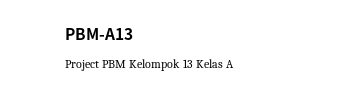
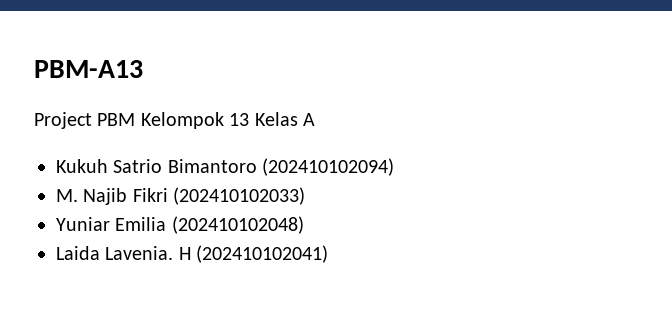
(235, 64) none -> [56,158,395,176] [56,187,306,205] [56,216,304,234] [56,245,329,263] // Kukuh Satrio Bimantoro (202410102094) // M. Najib Fikri (202410102033) // Yuniar Emilia (202410102048) // Laida Lavenia. H (202410102041)

